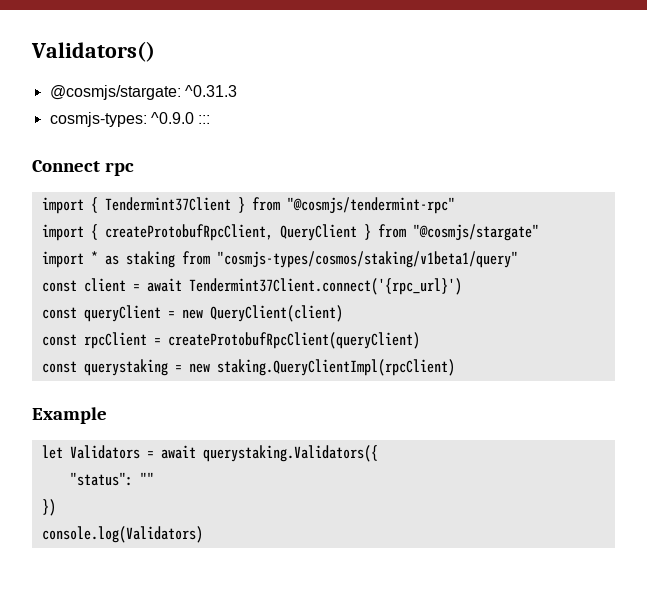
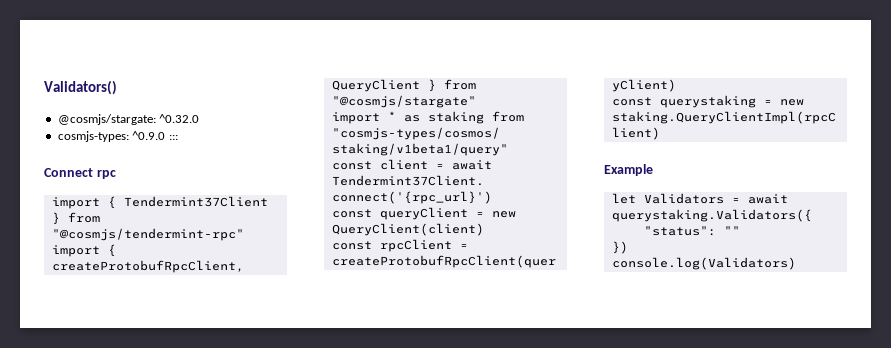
[184,85,237,97] ^0.31.3 -> [159,114,200,123] ^0.32.0

